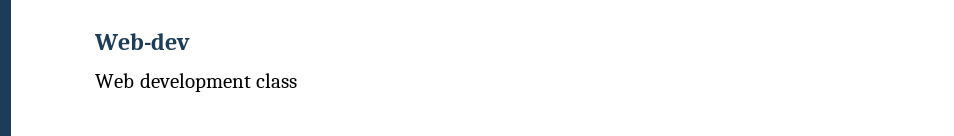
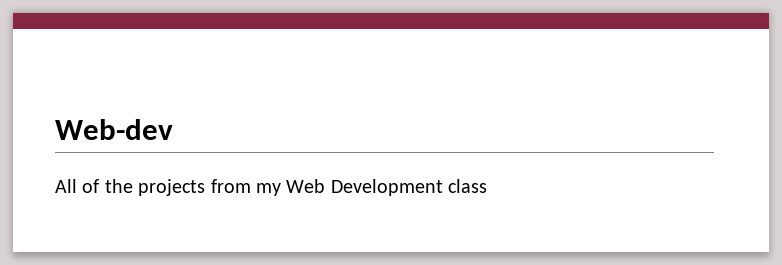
[95,73,251,92] Web development -> [55,179,443,196] All of the projects from my Web Development

